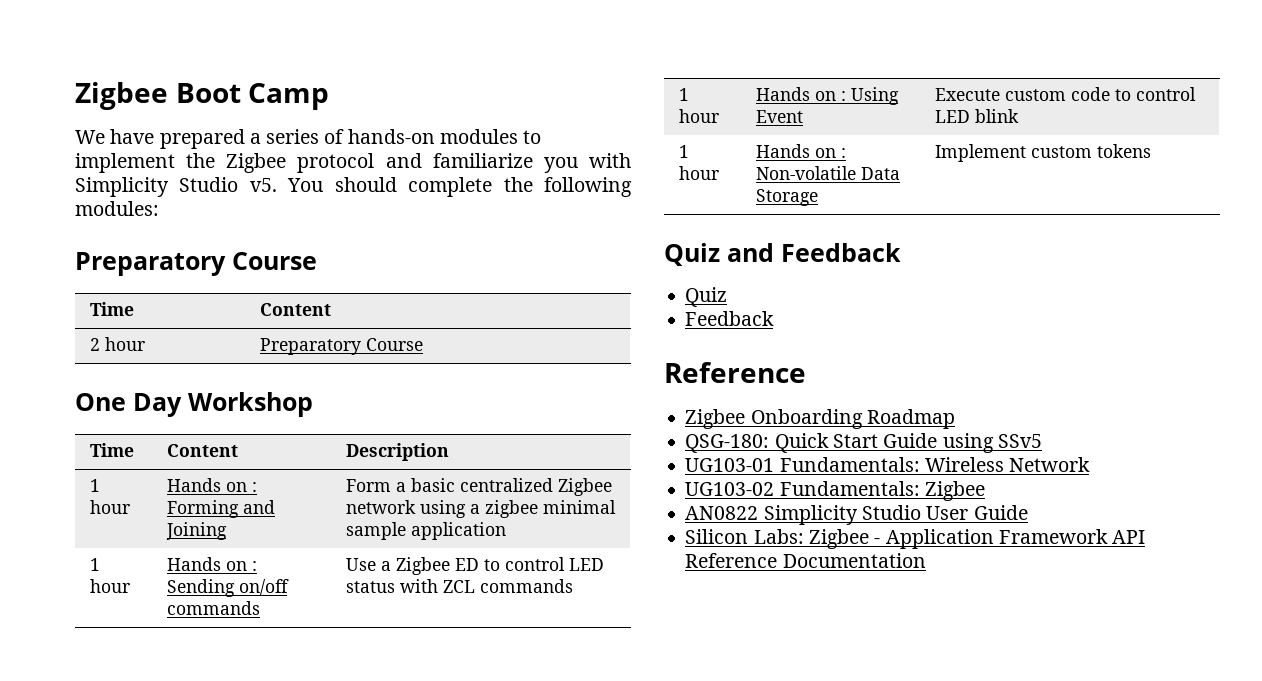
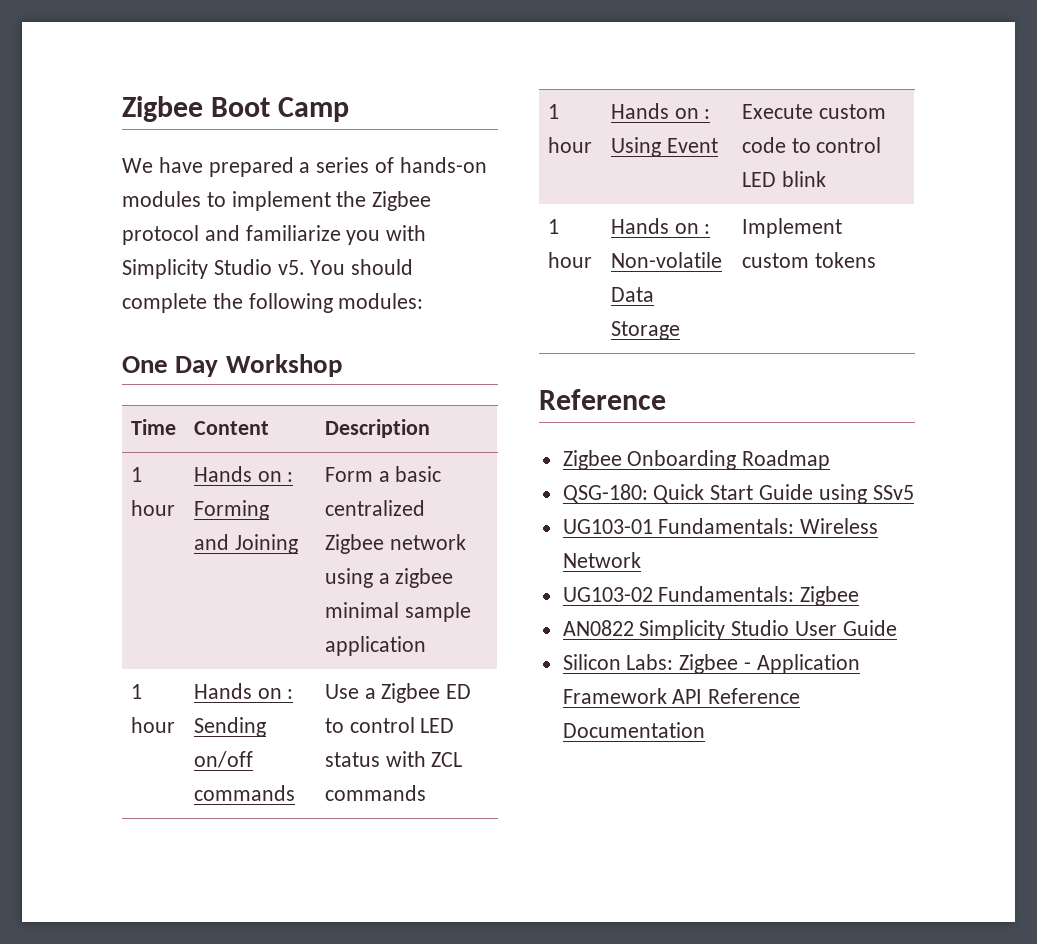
[75,252,317,276] [89,302,134,316] [259,303,331,316] [89,337,145,351] [259,338,423,355] // Preparatory Course // Time | Content // 2 hour | Preparatory Course -> (424, 301) none
[664,243,901,266] [685,287,728,307] [685,311,775,326] // Quiz and Feedback // Quiz // Feedback -> (876, 260) none

